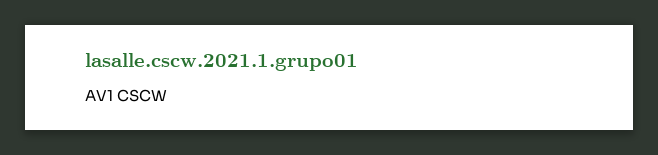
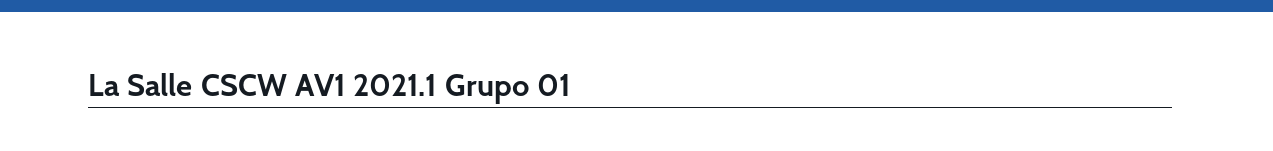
[85,53,358,71] [85,89,168,102] lasalle.cscw.2021.1.grupo01 // AV1 CSCW -> [88,73,571,104] La Salle CSCW AV1 2021.1 Grupo 01

